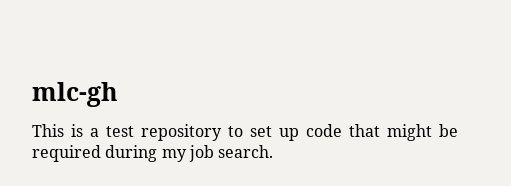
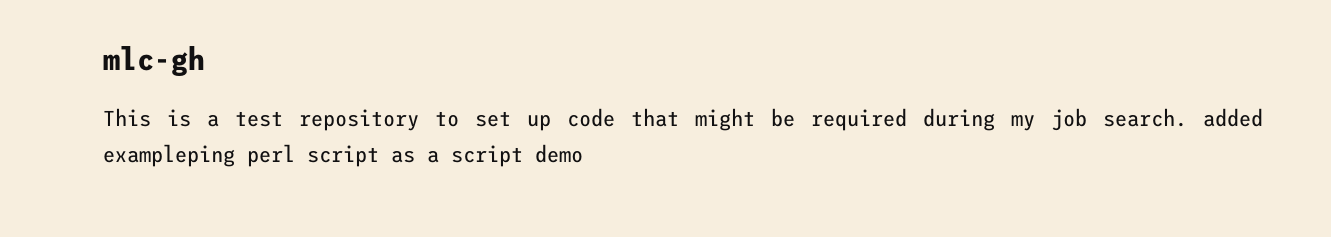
(274, 151) none -> [1203,108,1263,127] [103,144,583,167] added exampleping perl script as a script demo

